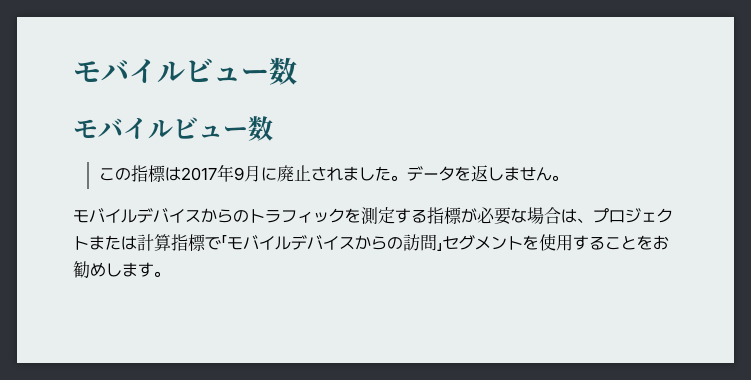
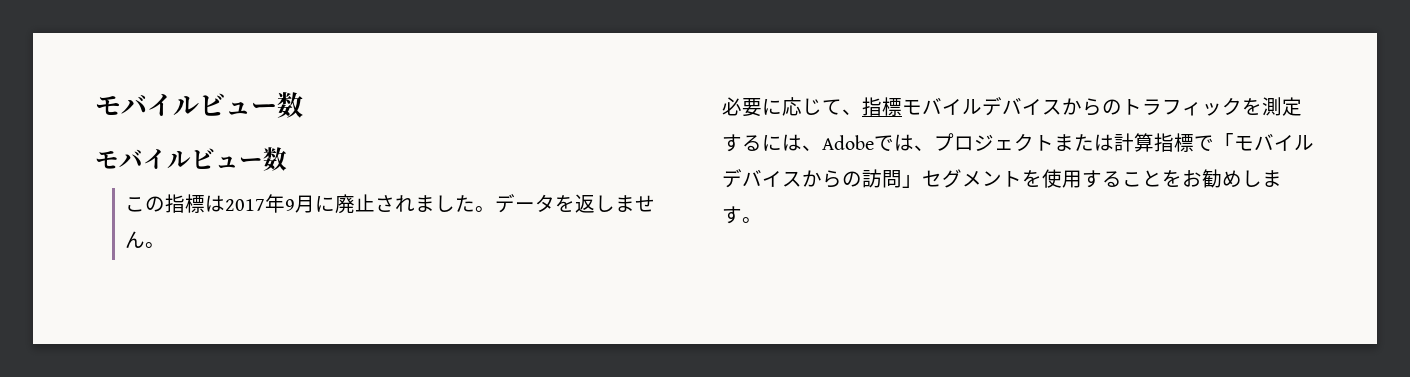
(568, 178) none -> [722,97,902,117] 必要に応じて、指標
[427,207,561,225] 指標が必要な場合 -> [762,134,894,151] には、Adobeで

